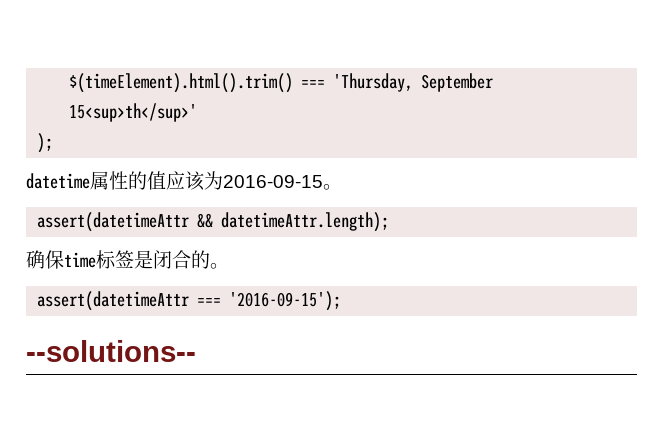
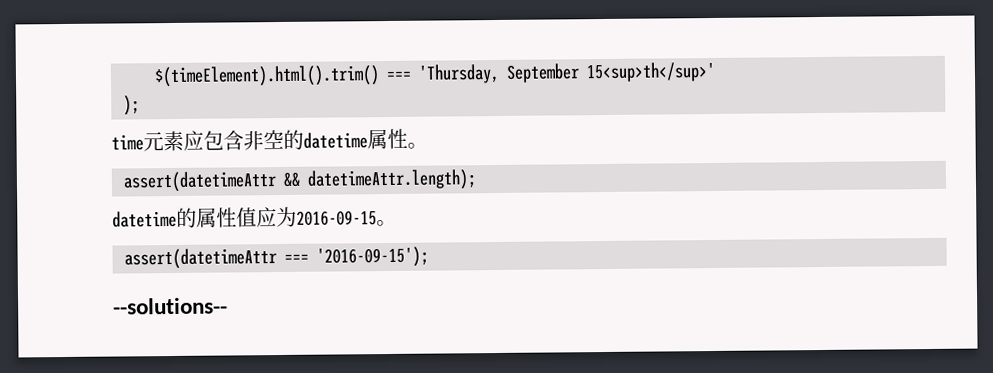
[26,171,323,191] datetime属性的值应该为2016-09-15 -> [111,128,408,152] time元素应包含非空的datetime属性
[26,250,210,269] 确保time标签是闭合的 -> [112,206,377,228] datetime的属性值应为2016-09-15

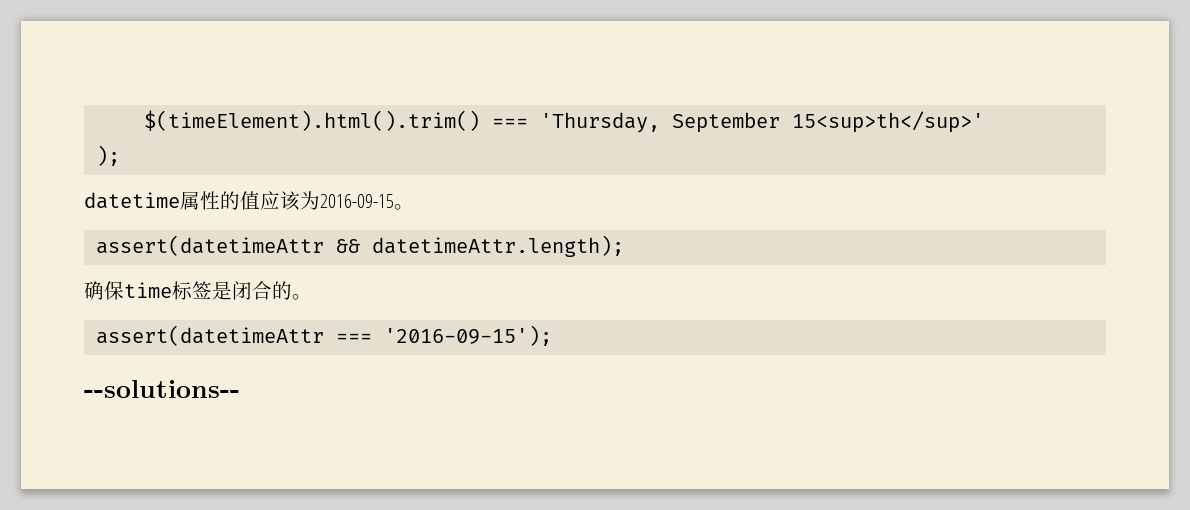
[111,128,408,152] time元素应包含非空的datetime属性 -> [84,191,394,211] datetime属性的值应该为2016-09-15
[112,206,377,228] datetime的属性值应为2016-09-15 -> [84,281,292,300] 确保time标签是闭合的

